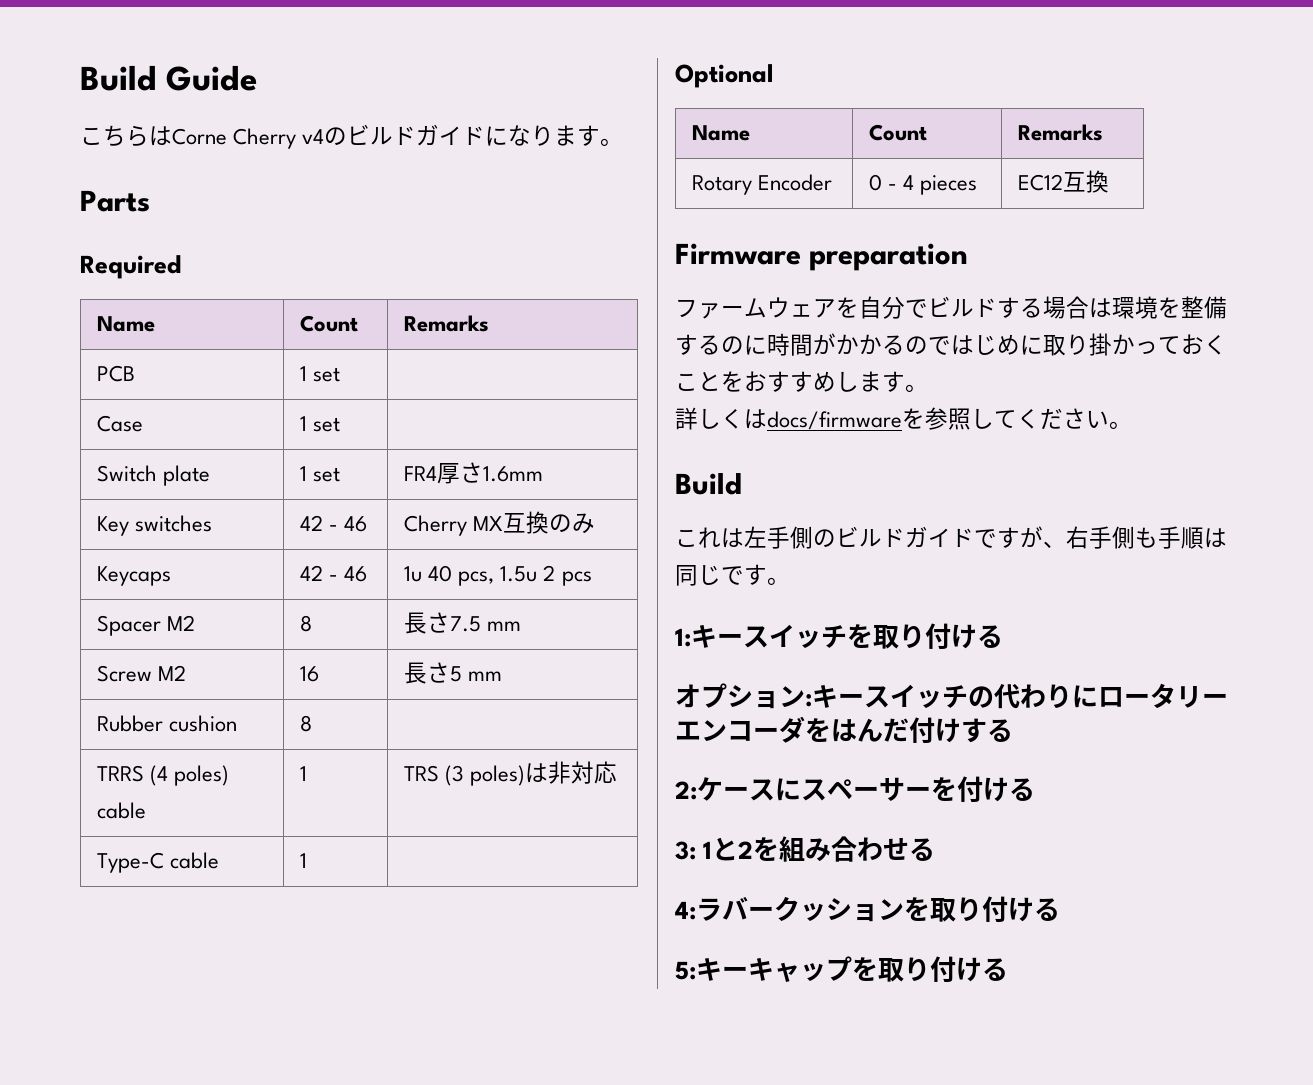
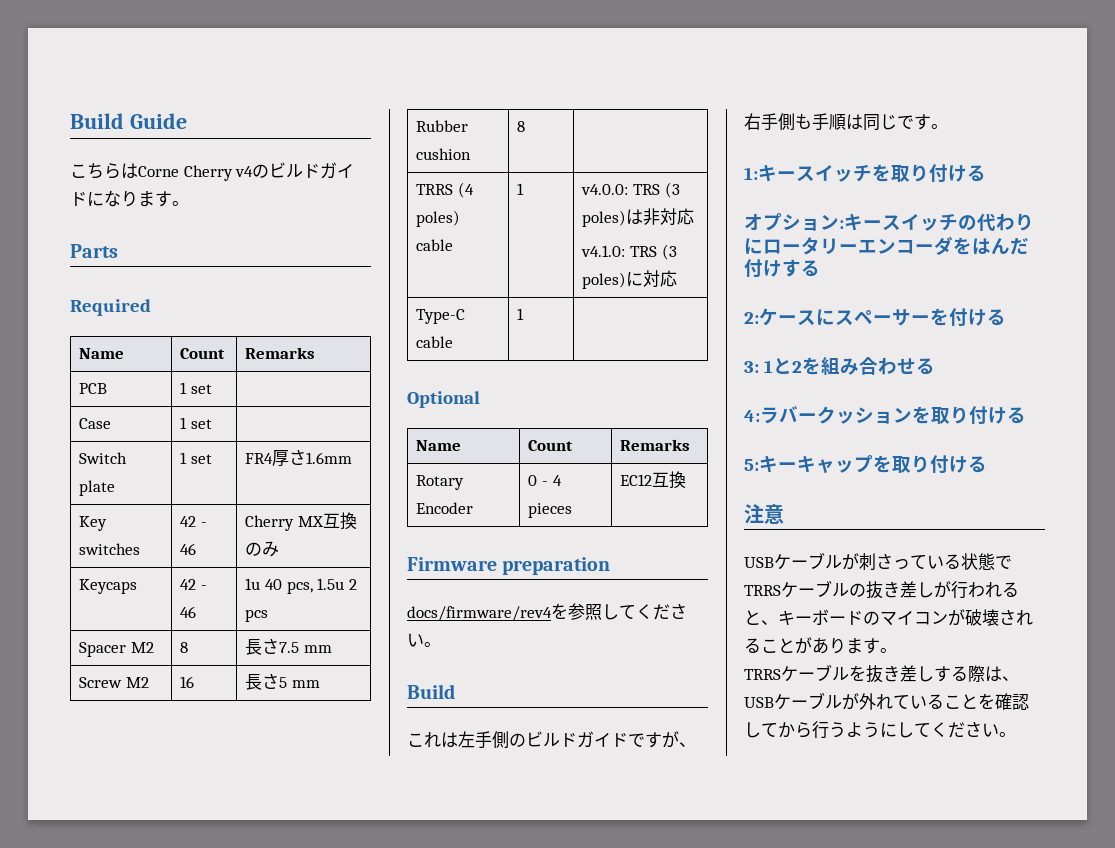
(308, 773) none -> [581,184,629,195] v4.0.0:
(618, 772) none -> [581,244,677,260] [582,270,678,289] // v4.1.0: TRS (3 poles)に対応
[675,296,1227,319] [675,333,1227,356] [675,371,928,392] [675,407,902,430] ファームウェアを自分でビルドする場合は環境を整備するのに時間がかかるのではじめに取り掛かっておくことをおすすめします。 // 詳しくはdocs/firmware -> [407,606,552,621] docs/firmware/rev4
(1008, 969) none -> [744,504,784,524] [744,552,1012,571] [744,580,1019,599] [744,609,1033,626] [744,637,897,654] [744,664,1019,683] [744,692,1029,710] [744,721,1016,739] // 注意 // USBケーブルが刺さっている状態でTRRSケーブルの抜き差しが行われると、キーボードのマイコンが破壊されることがあります。 // TRRSケーブルを抜き差しする際は、USBケーブルが外れていることを確認してから行うようにしてください。

